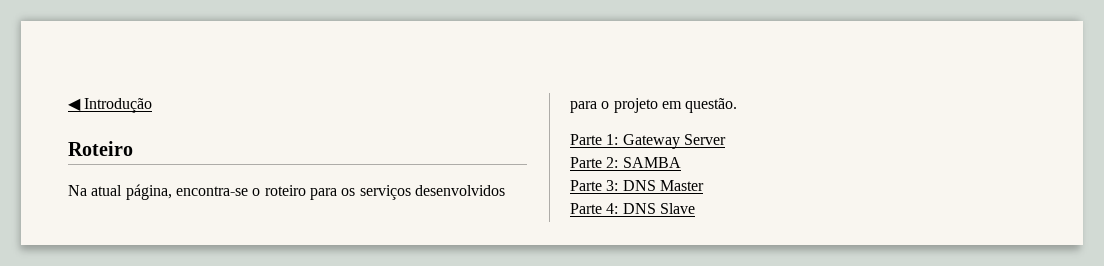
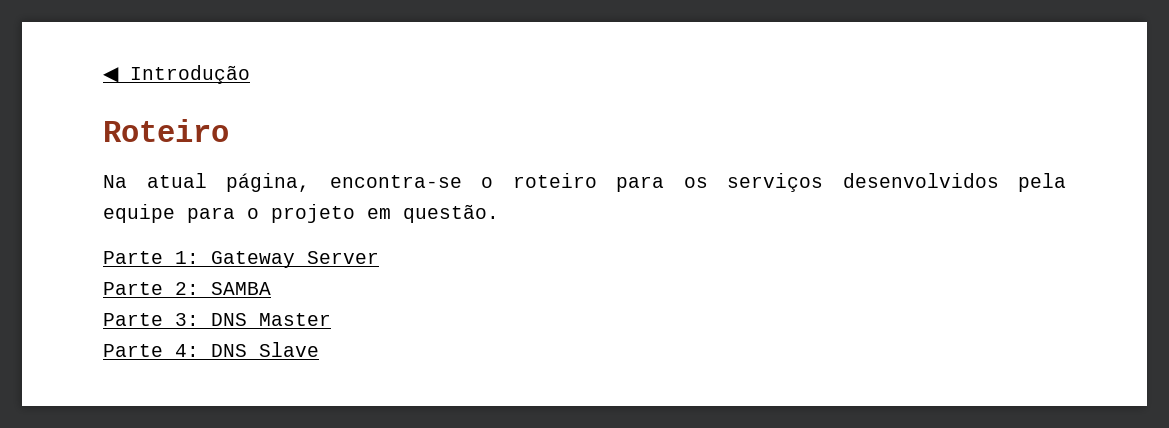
(505, 190) none -> [1018,173,1066,192] [103,204,175,223] pela equipe

